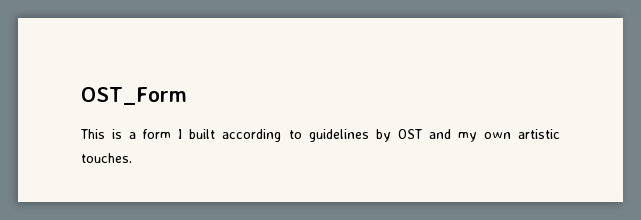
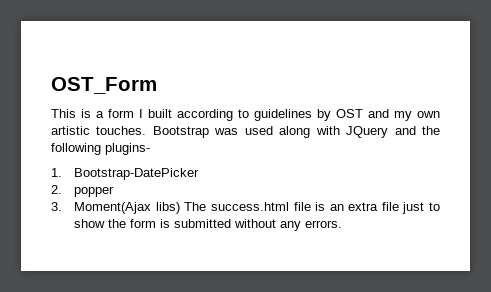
(132, 158) none -> [152,126,441,138] [51,143,150,155] [51,168,200,180] [51,185,115,197] [51,202,440,214] [74,219,343,231] Bootstrap was used along with JQuery and the following plugins- // 1. Bootstrap-DatePicker // 2. popper // 3. Moment(Ajax libs) The success.html file is an extra file just to show the form is submitted without any errors.

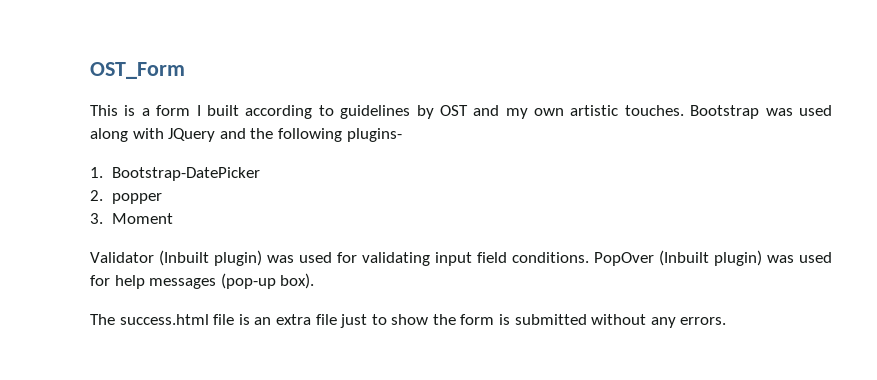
[74,202,180,214] Moment(Ajax libs) -> [111,213,173,224] [90,250,832,266] [90,273,315,289] Moment // Validator (Inbuilt plugin) was used for validating input field conditions. PopOver (Inbuilt plugin) was used for help messages (pop-up box). //

